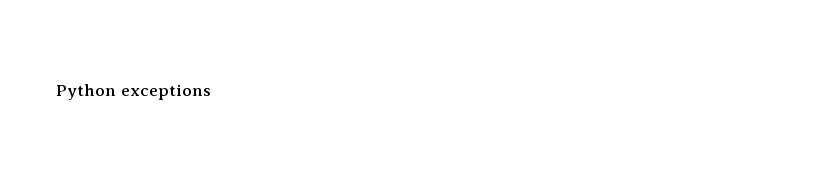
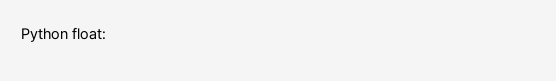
[120,84,211,100] exceptions -> [72,27,107,40] float:

